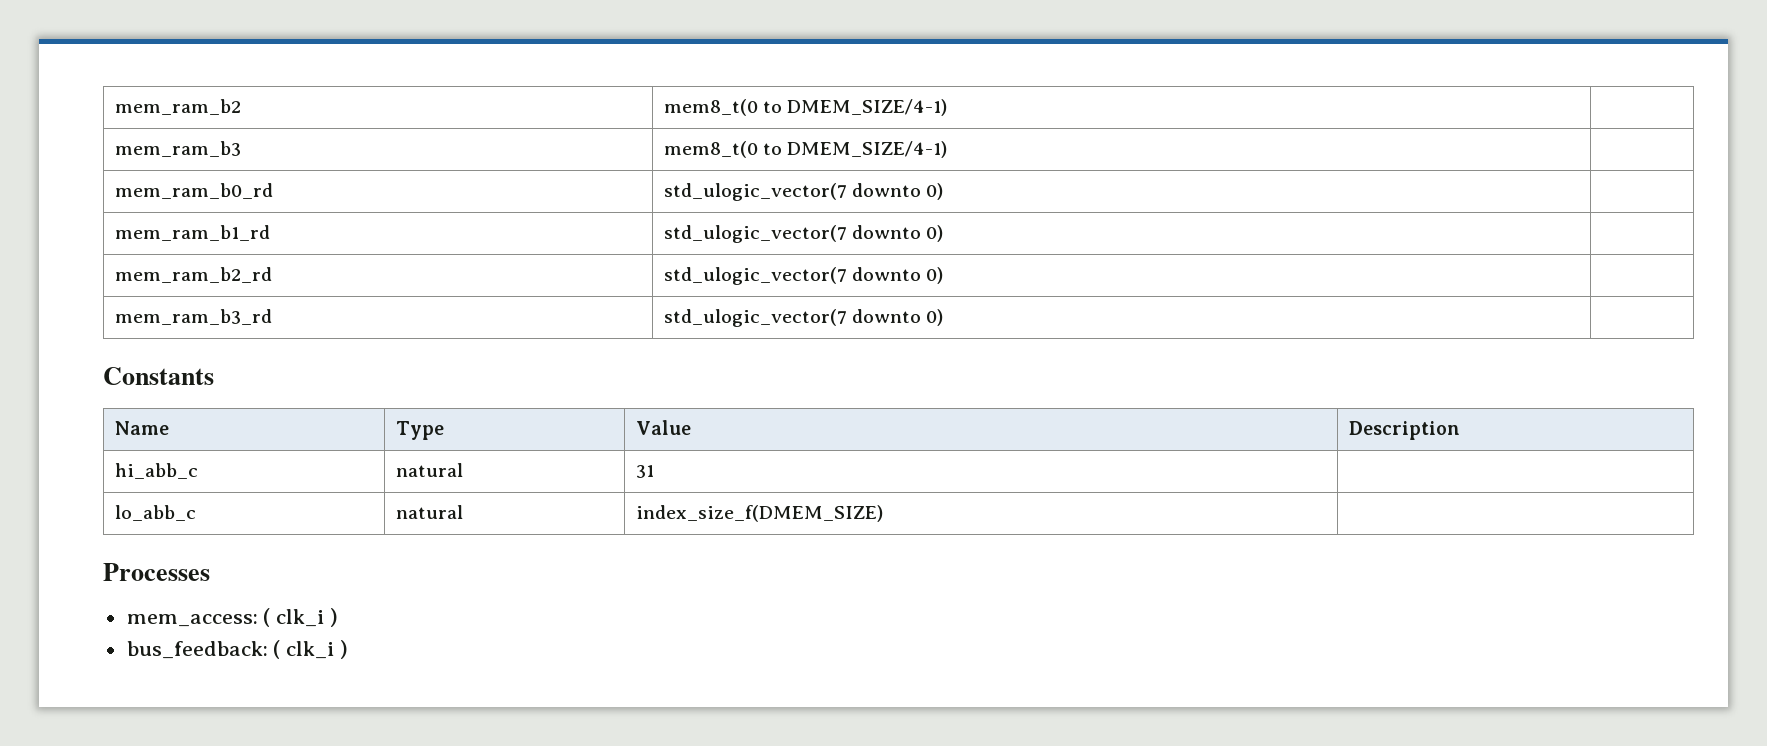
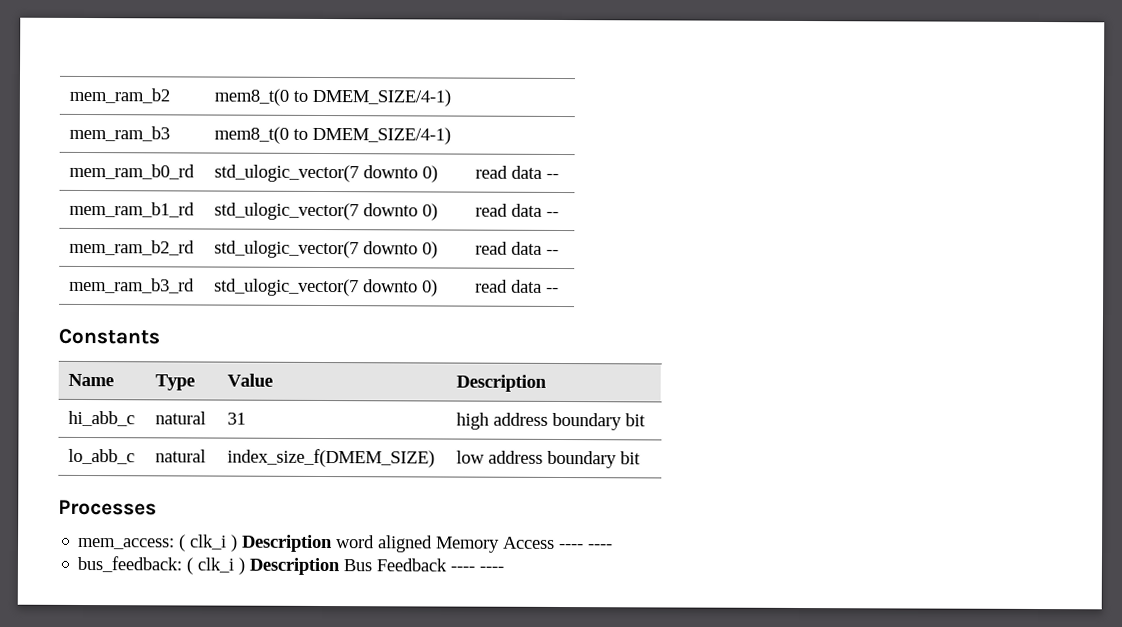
(944, 191) none -> [475,165,560,179] read data --
(944, 233) none -> [475,203,560,217] read data --
(944, 275) none -> [475,241,560,255] read data --
(944, 317) none -> [475,279,560,293] read data --
(654, 471) none -> [456,412,647,431] high address boundary bit
(883, 513) none -> [456,450,642,469] low address boundary bit
(339, 617) none -> [241,534,614,553] Description word aligned Memory Access ---- ----
(349, 649) none -> [249,557,505,576] Description Bus Feedback ---- ----

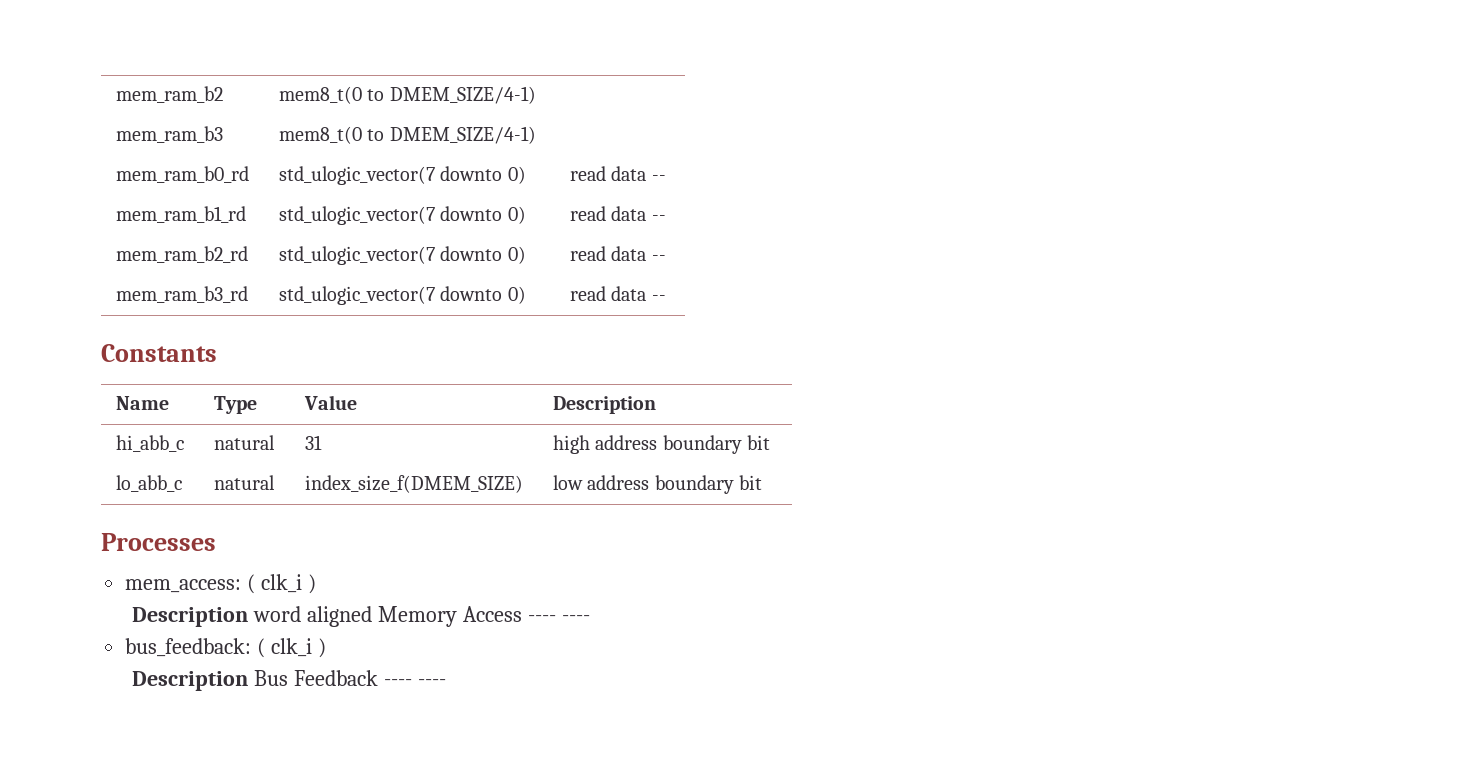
(239, 543) none -> (317, 584) //
(246, 566) none -> (327, 648) //

